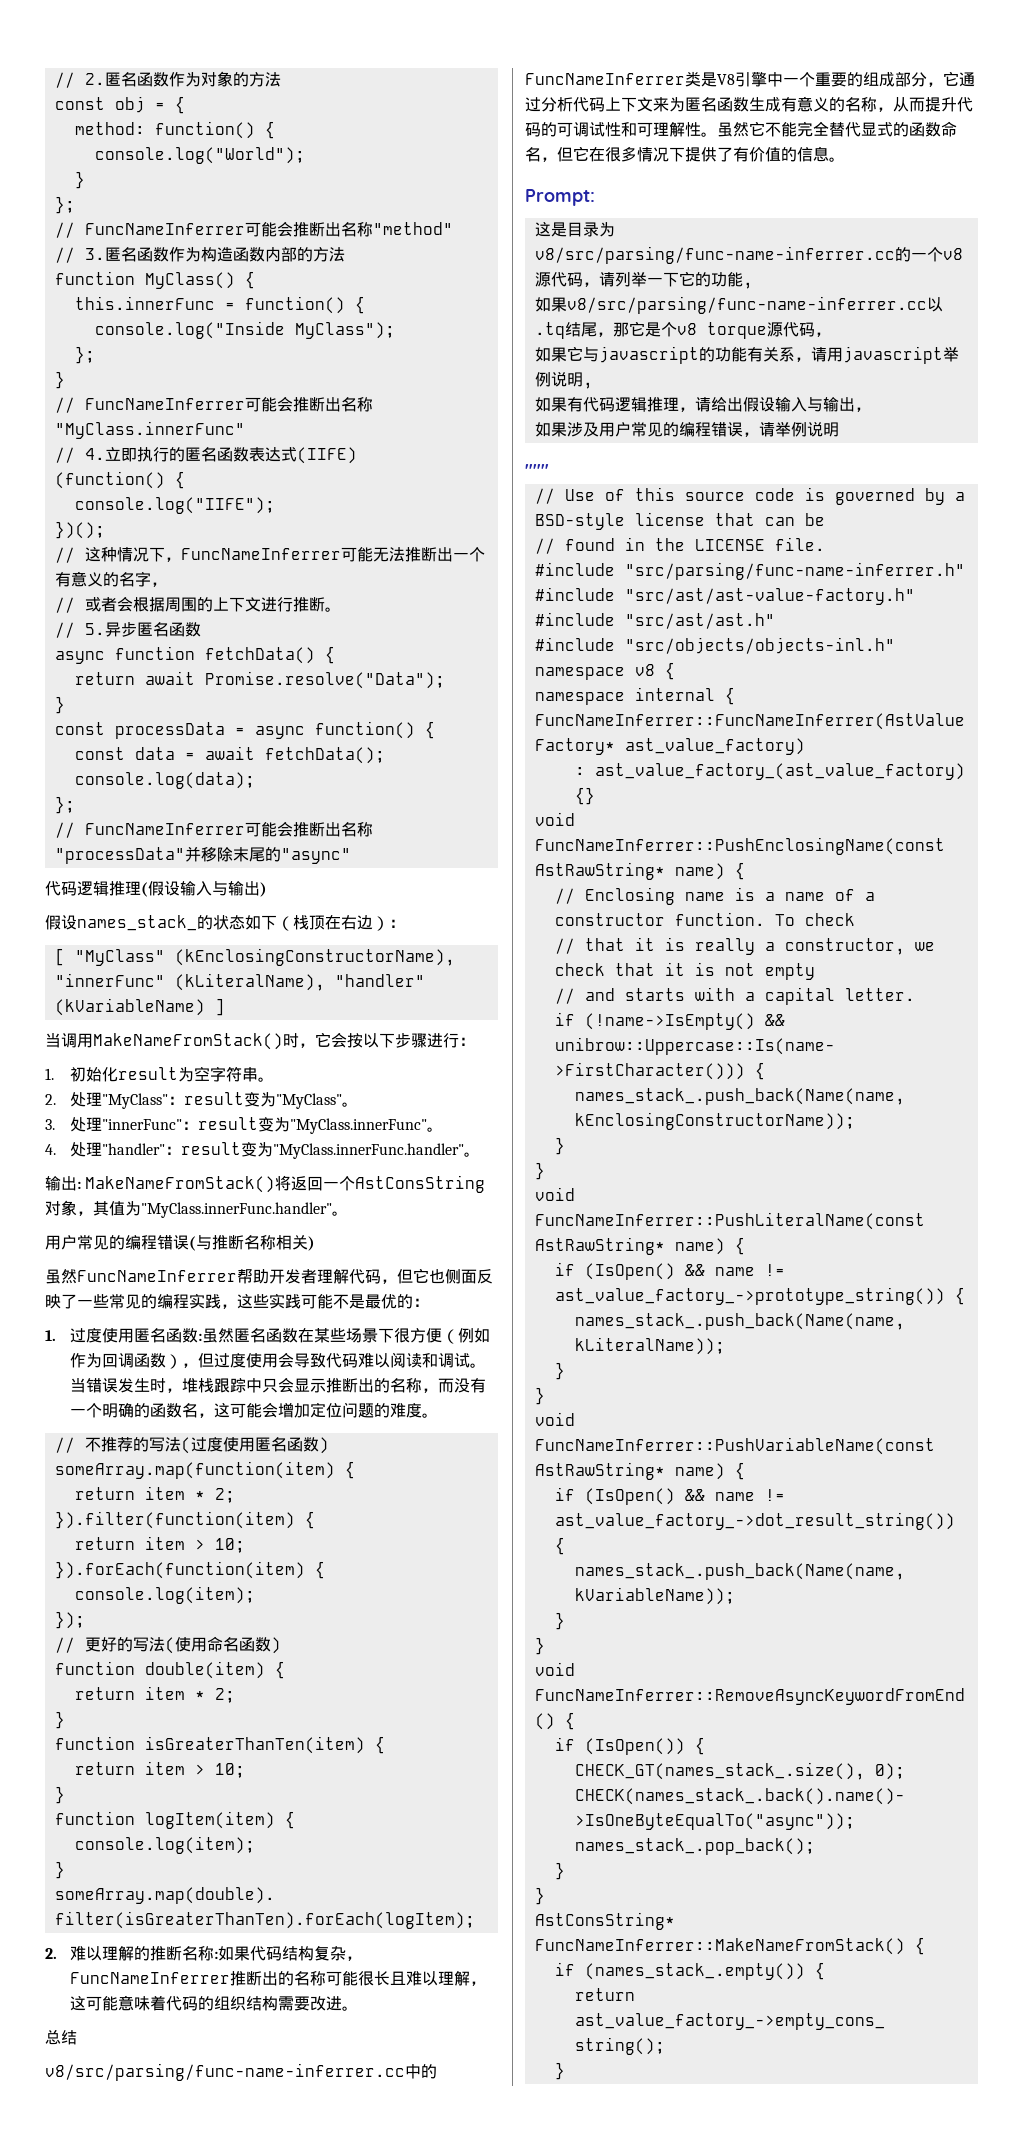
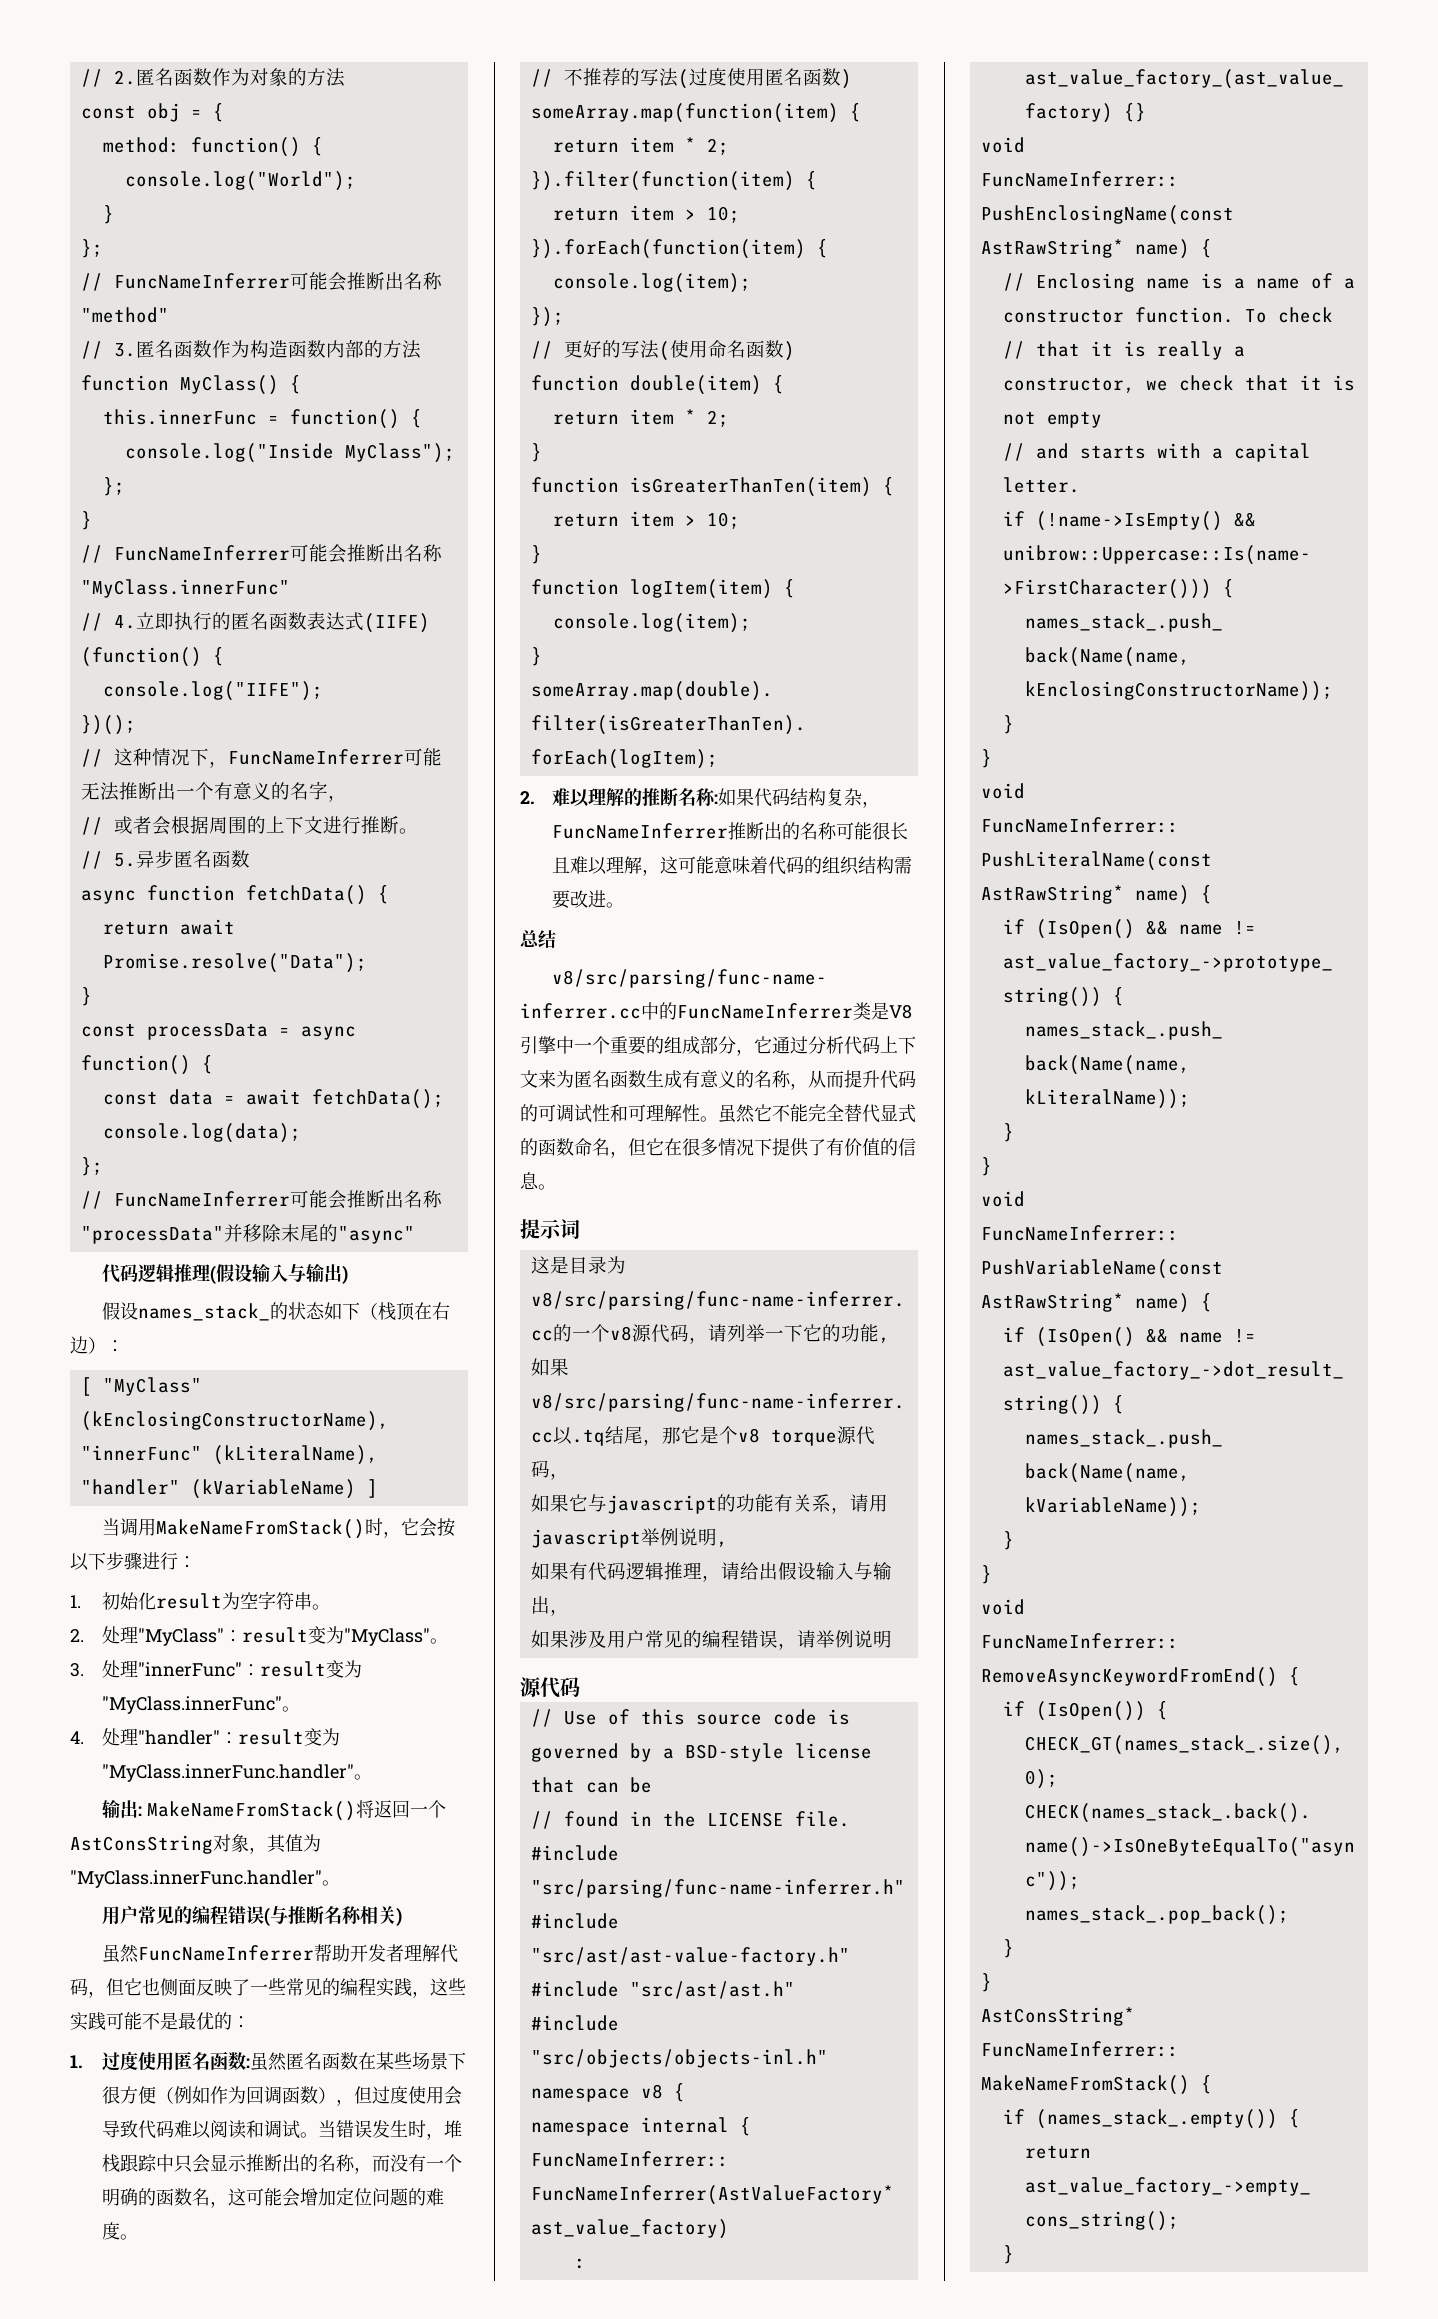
[525,189,595,206] Prompt: -> [520,1219,580,1239] 提示词
[525,464,549,477] """ -> [520,1677,580,1698] 源代码

